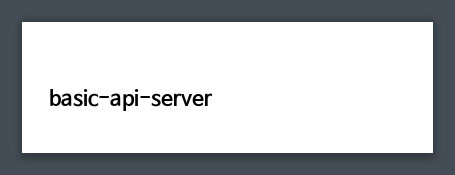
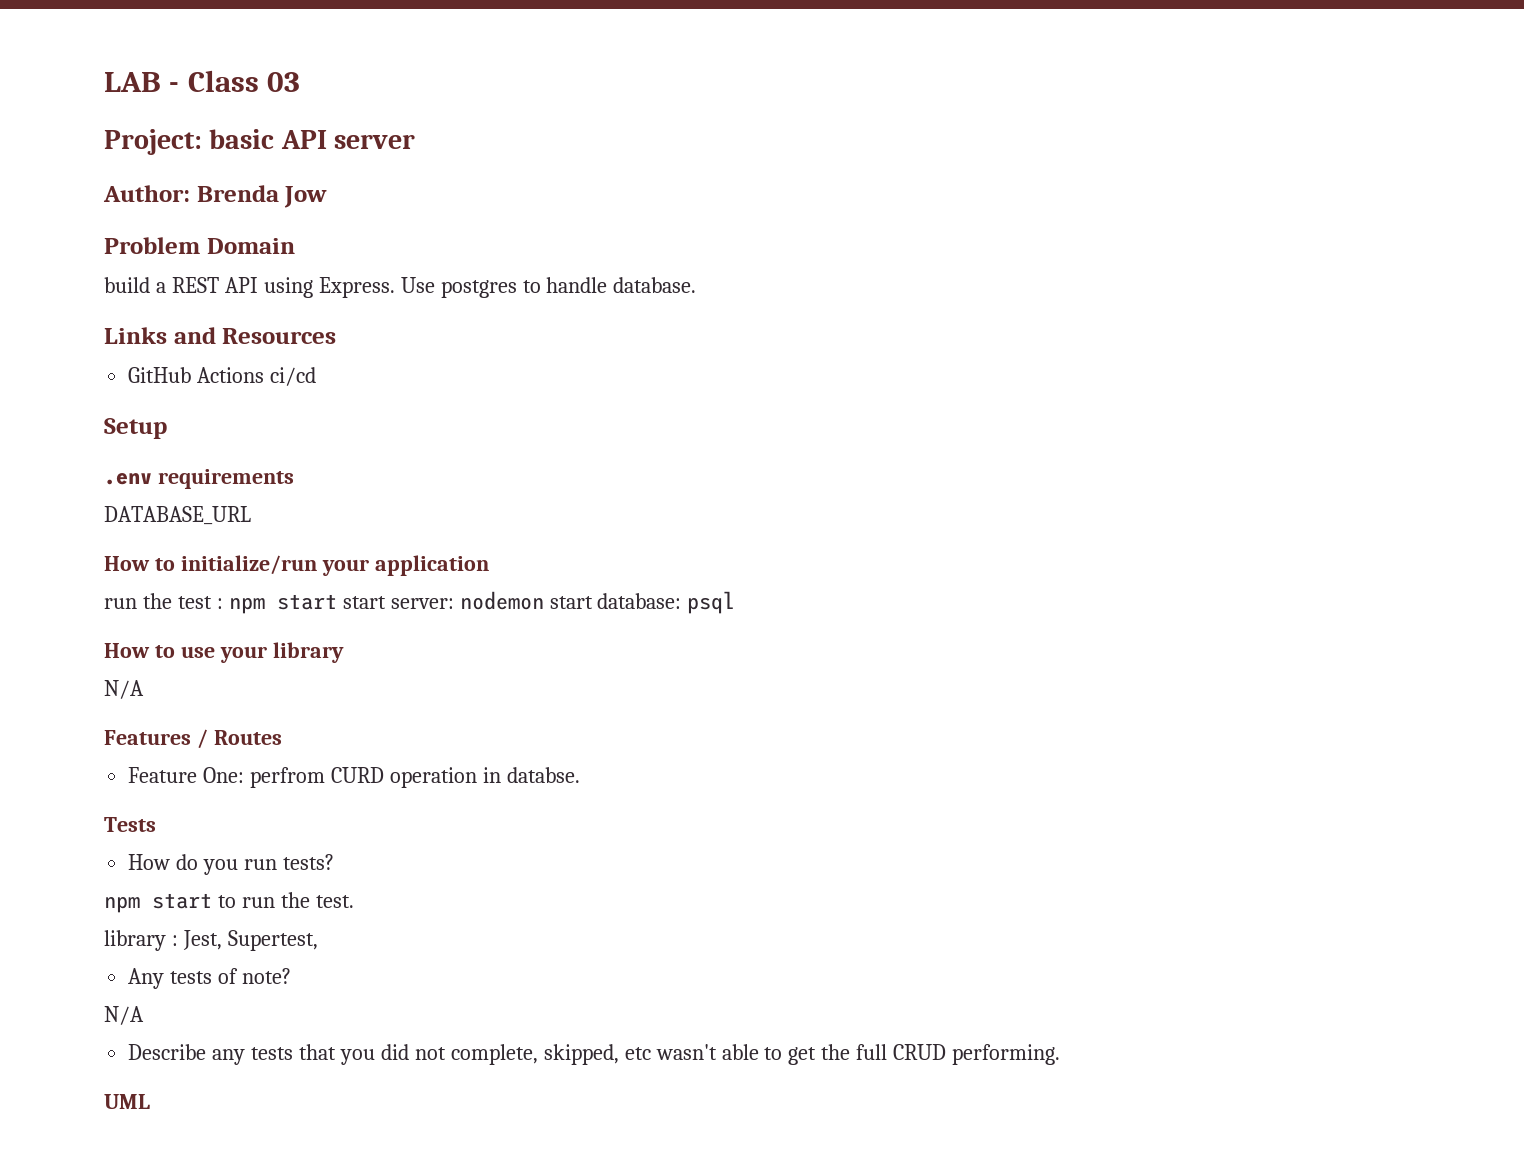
[49,89,212,111] basic-api-server -> [104,70,301,92] [104,129,416,155] [103,185,328,208] [104,237,295,254] [104,277,697,298] [104,327,337,344] [128,367,317,386] [104,418,167,439] [104,469,294,489] [104,506,251,525] [104,555,489,576] [104,591,736,614] [104,642,344,663] [104,680,144,699] [104,729,282,749] [128,767,580,788] [104,817,156,832] [128,854,334,875] [104,892,354,913] [104,930,318,951] [128,968,292,989] [104,1006,144,1025] [128,1044,1061,1065] [104,1094,150,1109] LAB - Class 03 // Project: basic API server // Author: Brenda Jow // Problem Domain // build a REST API using Express. Use postgres to handle database. // Links and Resources // GitHub Actions ci/cd // Setup // .env requirements // DATABASE_URL // How to initialize/run your application // run the test : npm start start server: nodemon start database: psql // How to use your library // N/A // Features / Routes // Feature One: perfrom CURD operation in databse. // Tests // How do you run tests? // npm start to run the test. // library : Jest, Supertest, // Any tests of note? // N/A // Describe any tests that you did not complete, skipped, etc wasn't able to get the full CRUD performing. // UML

